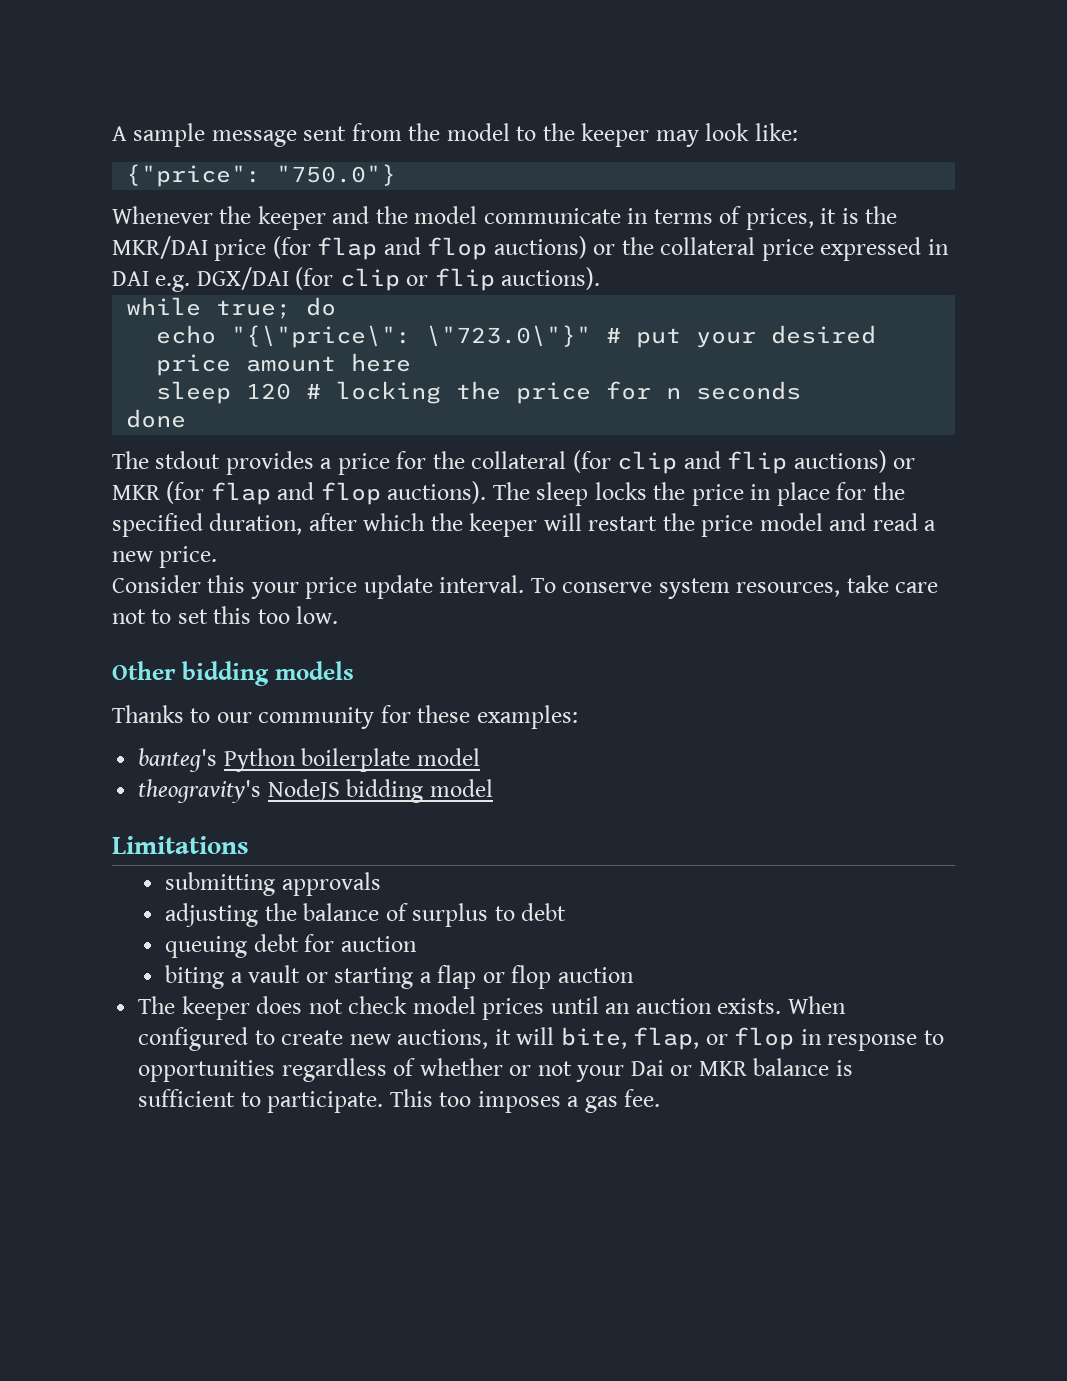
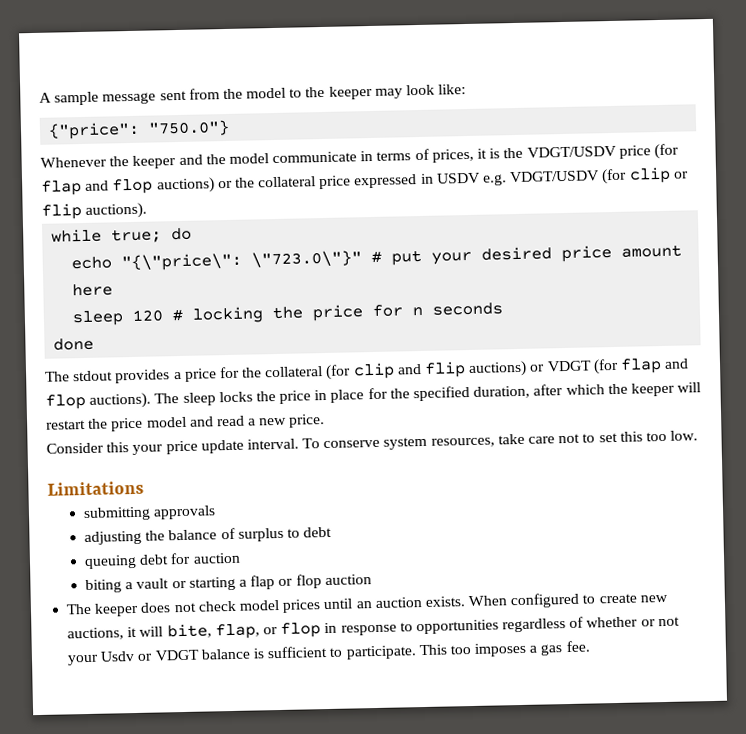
[112,236,208,259] MKR/DAI -> [526,145,617,158] VDGT/USDV
[112,267,289,292] DAI e.g. DGX/DAI -> [435,170,601,186] USDV e.g. VDGT/USDV
[112,485,160,500] MKR -> [546,360,592,372] VDGT
[112,661,354,686] [112,705,578,729] [138,748,480,772] [138,779,493,803] // Other bidding models // Thanks to our community for these examples: // banteg's Python boilerplate model // theogravity's NodeJS bidding model -> (699, 435) none
[630,1060,747,1076] Dai or MKR -> [100,649,200,662] Usdv or VDGT

